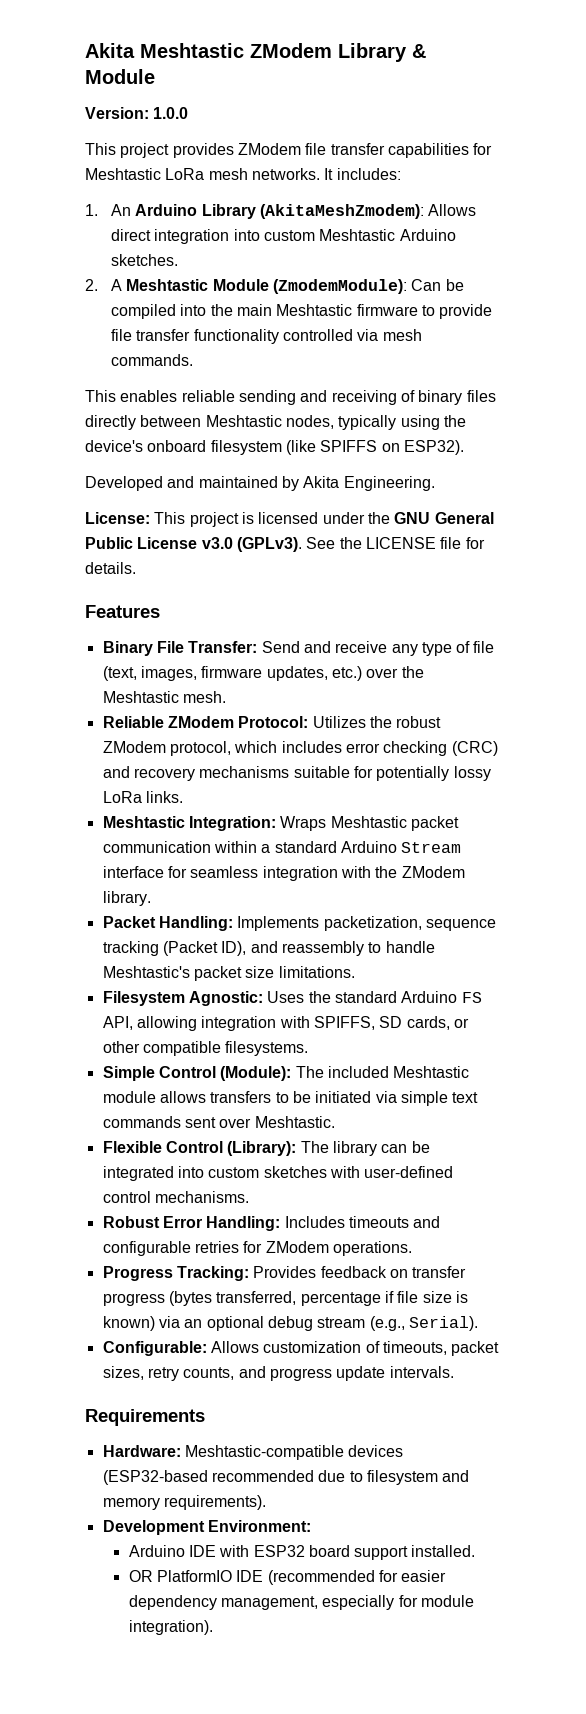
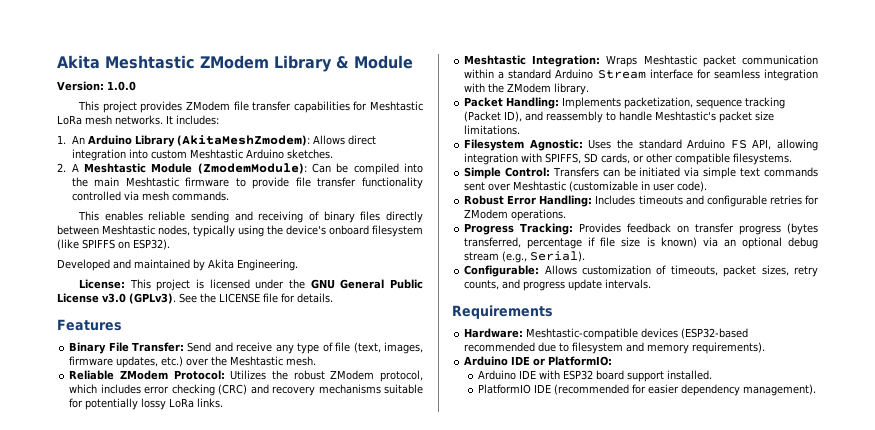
[158,1066,470,1081] [102,1091,289,1103] Control (Module): The included Meshtastic module allows transfers to -> [504,167,620,177] Control: Transfers can
[254,1116,335,1128] [102,1141,430,1156] [102,1166,454,1181] [102,1191,249,1203] Meshtastic. // Flexible Control (Library): The library can be integrated into custom sketches with user-defined control mechanisms. -> [513,181,708,192] Meshtastic (customizable in user code).
[102,1520,311,1535] Development Environment: -> [464,356,613,366] Arduino IDE or PlatformIO:
[128,1570,153,1582] OR -> (712, 375) none
[220,1595,474,1610] [128,1620,213,1635] management, especially for module integration). -> [742,384,816,396] management).

